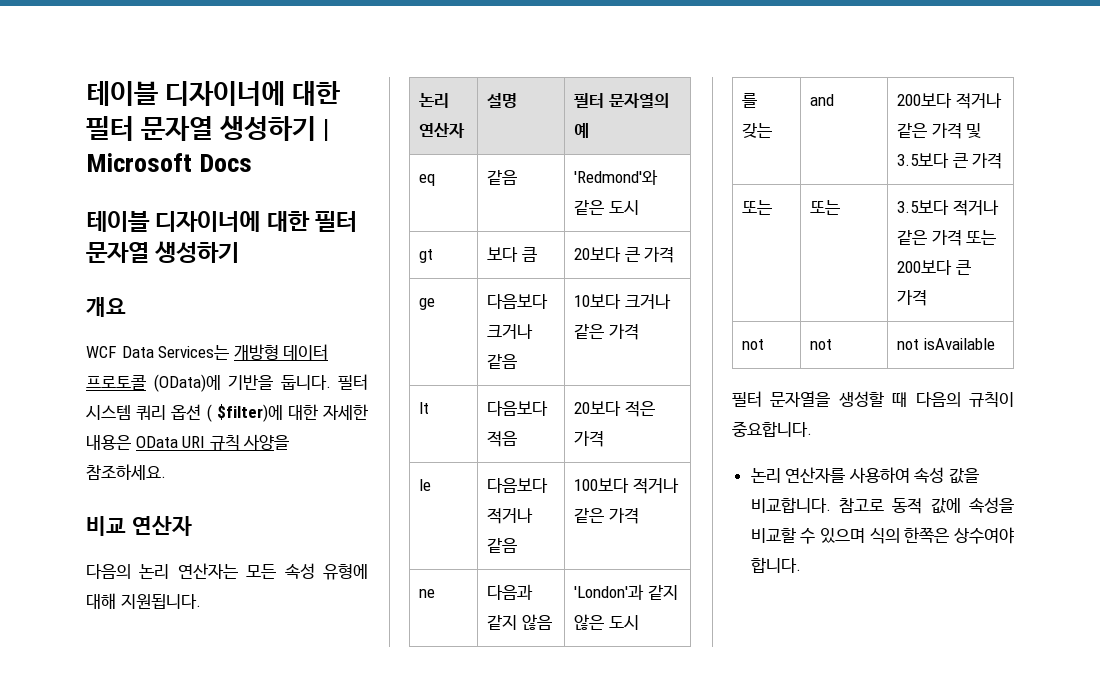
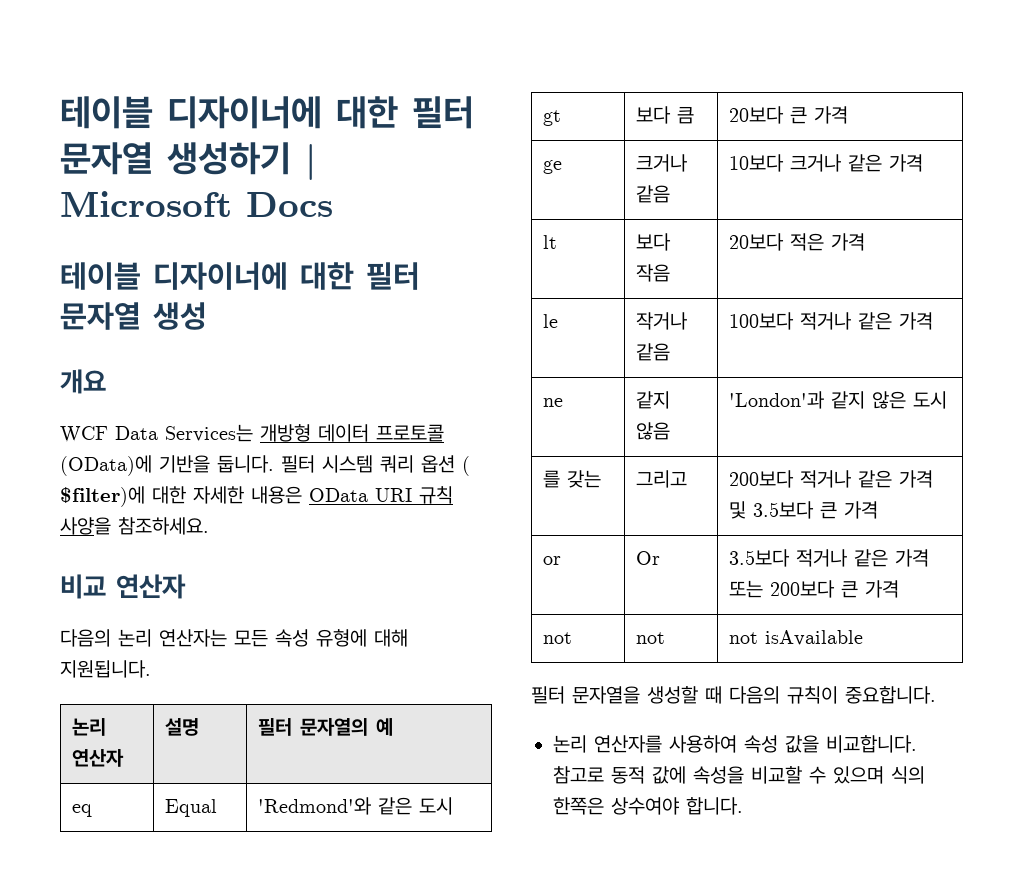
[154,241,240,263] 생성하기 -> [153,302,207,330] 생성
[487,170,518,185] 같음 -> [164,799,217,817] Equal
[487,294,549,309] 다음보다 -> (562, 167) none
[487,401,549,416] [487,431,518,447] 다음보다 적음 -> [635,233,671,251] [635,264,670,282] 보다 작음
[487,478,549,493] [487,508,534,524] 다음보다 적거나 -> [635,312,687,330] 작거나
[487,584,534,600] 다음과 -> (563, 402) none
[810,94,835,106] and -> [635,470,687,488] 그리고
[742,200,773,215] [810,200,841,215] 또는 | 또는 -> [542,556,561,565] [635,551,660,565] or | Or

